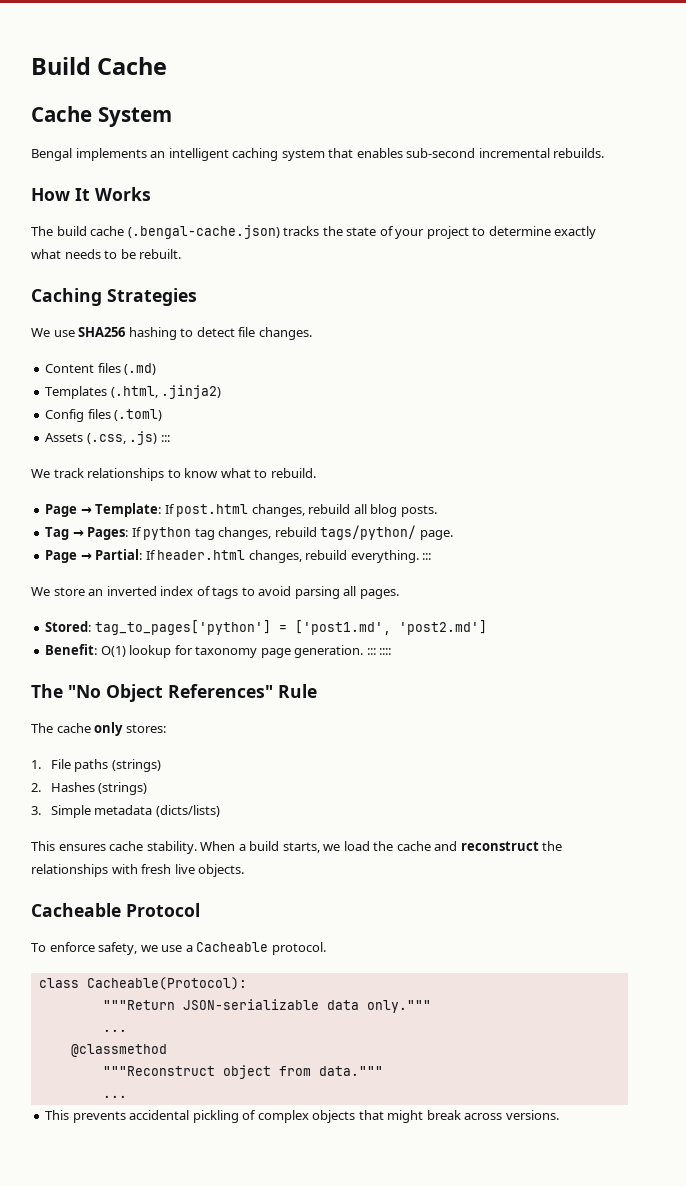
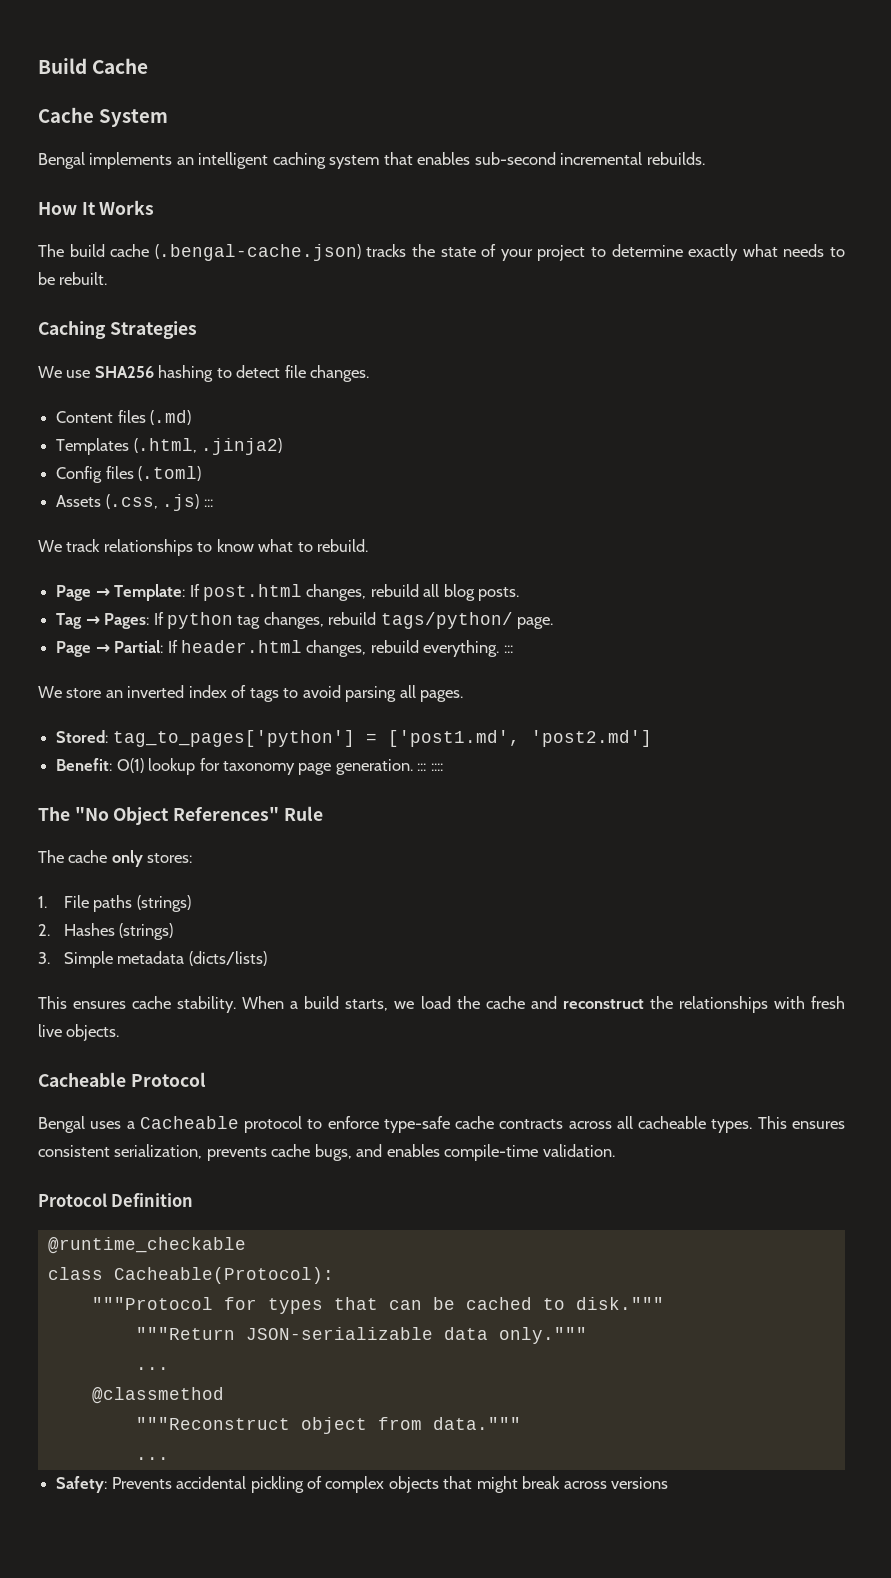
[31,942,326,955] [38,977,247,990] To enforce safety, we use a Cacheable protocol. // class Cacheable(Protocol): -> [38,1116,845,1133] [38,1144,615,1161] [38,1193,194,1207] [47,1237,246,1254] [47,1267,334,1284] [91,1297,664,1314] Bengal uses a Cacheable protocol to enforce type-safe cache contracts across all cacheable types. This ensures consistent serialization, prevents cache bugs, and enables compile-time validation. // Protocol Definition // @runtime_checkable // class Cacheable(Protocol): // """Protocol for types that can be cached to disk."""
[45,1110,126,1123] This prevents -> [56,1476,172,1493] Safety: Prevents
[505,1110,559,1120] versions. -> [611,1477,669,1489] versions

